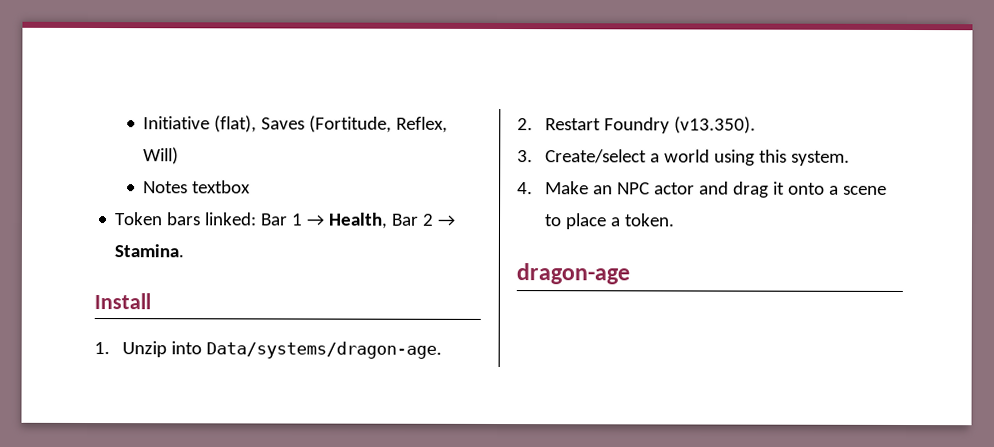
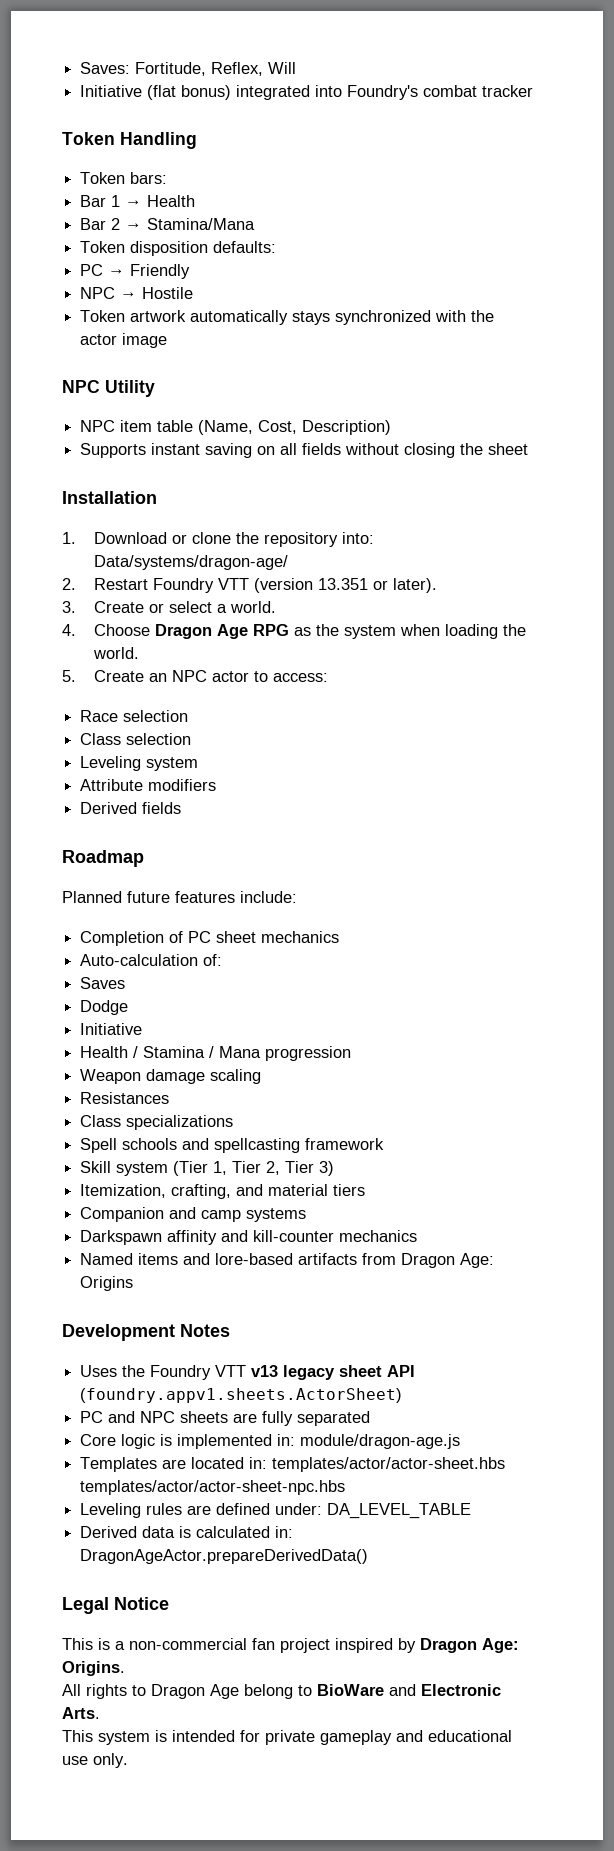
[143,115,449,133] [143,147,180,165] [143,180,252,194] [114,212,258,226] Initiative (flat), Saves (Fortitude, Reflex, Will) // Notes textbox // Token bars linked: -> [80,62,297,76] [80,85,534,100] [62,132,197,149] [80,172,168,184] Saves: Fortitude, Reflex, Will // Initiative (flat bonus) integrated into Foundry's combat tracker // Token Handling // Token bars: //
[328,212,389,229] Health, -> [147,195,196,207] Health //
[114,244,185,258] [94,293,151,310] [94,341,442,359] [517,116,756,134] [517,149,850,166] [517,181,887,198] [543,213,675,230] [516,263,630,285] Stamina. // Install // 1. Unzip into Data/systems/dragon-age. // 2. Restart Foundry (v13.350). // 3. Create/select a world using this system. // 4. Make an NPC actor and drag it onto a scene to place a token. // dragon-age -> [147,218,256,230] [80,241,277,256] [80,264,191,279] [80,287,194,299] [80,310,495,325] [80,333,168,348] [62,380,155,397] [80,420,392,435] [80,443,529,458] [62,491,157,504] [62,532,375,547] [94,555,289,570] [62,578,438,593] [62,601,277,613] [62,624,527,639] [93,647,140,659] [62,670,329,682] [80,710,189,722] [80,733,192,745] [80,756,199,771] [80,779,217,791] [80,802,182,814] [62,850,144,867] [62,891,297,903] [80,931,340,946] [80,954,223,966] [80,977,126,989] [80,1000,129,1015] [80,1023,143,1035] [80,1046,352,1061] [80,1069,262,1084] [80,1092,170,1104] [80,1115,234,1130] [80,1138,385,1153] [80,1161,335,1176] [80,1184,366,1199] [80,1207,307,1222] [80,1230,418,1245] [80,1253,495,1268] [80,1276,134,1291] [62,1324,230,1341] [80,1365,416,1380] [80,1388,403,1403] [80,1411,371,1426] [80,1434,461,1449] [80,1457,506,1472] [80,1480,346,1495] [80,1503,472,1519] [80,1526,294,1538] [80,1549,369,1564] [62,1597,169,1614] [62,1638,519,1653] [62,1661,125,1676] [62,1684,501,1699] [62,1707,100,1719] [62,1730,512,1745] [62,1753,128,1768] Stamina/Mana // Token disposition defaults: // PC → Friendly // NPC → Hostile // Token artwork automatically stays synchronized with the actor image // NPC Utility // NPC item table (Name, Cost, Description) // Supports instant saving on all fields without closing the sheet // Installation // 1. Download or clone the repository into: Data/systems/dragon-age/ // 2. Restart Foundry VTT (version 13.351 or later). // 3. Create or select a world. // 4. Choose Dragon Age RPG as the system when loading the world. // 5. Create an NPC actor to access: // Race selection // Class selection // Leveling system // Attribute modifiers // Derived fields // Roadmap // Planned future features include: // Completion of PC sheet mechanics // Auto-calculation of: // Saves // Dodge // Initiative // Health / Stamina / Mana progression // Weapon damage scaling // Resistances // Class specializations // Spell schools and spellcasting framework // Skill system (Tier 1, Tier 2, Tier 3) // Itemization, crafting, and material tiers // Companion and camp systems // Darkspawn affinity and kill-counter mechanics // Named items and lore-based artifacts from Dragon Age: Origins // Development Notes // Uses the Foundry VTT v13 legacy sheet API (foundry.appv1.sheets.ActorSheet) // PC and NPC sheets are fully separated // Core logic is implemented in: module/dragon-age.js // Templates are located in: templates/actor/actor-sheet.hbs templates/actor/actor-sheet-npc.hbs // Leveling rules are defined under: DA_LEVEL_TABLE // Derived data is calculated in: DragonAgeActor.prepareDerivedData() // Legal Notice // This is a non-commercial fan project inspired by Dragon Age: Origins. // All rights to Dragon Age belong to BioWare and Electronic Arts. // This system is intended for private gameplay and educational use only.

